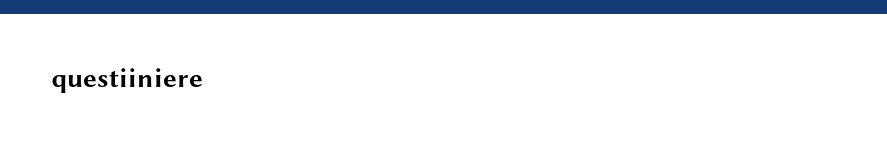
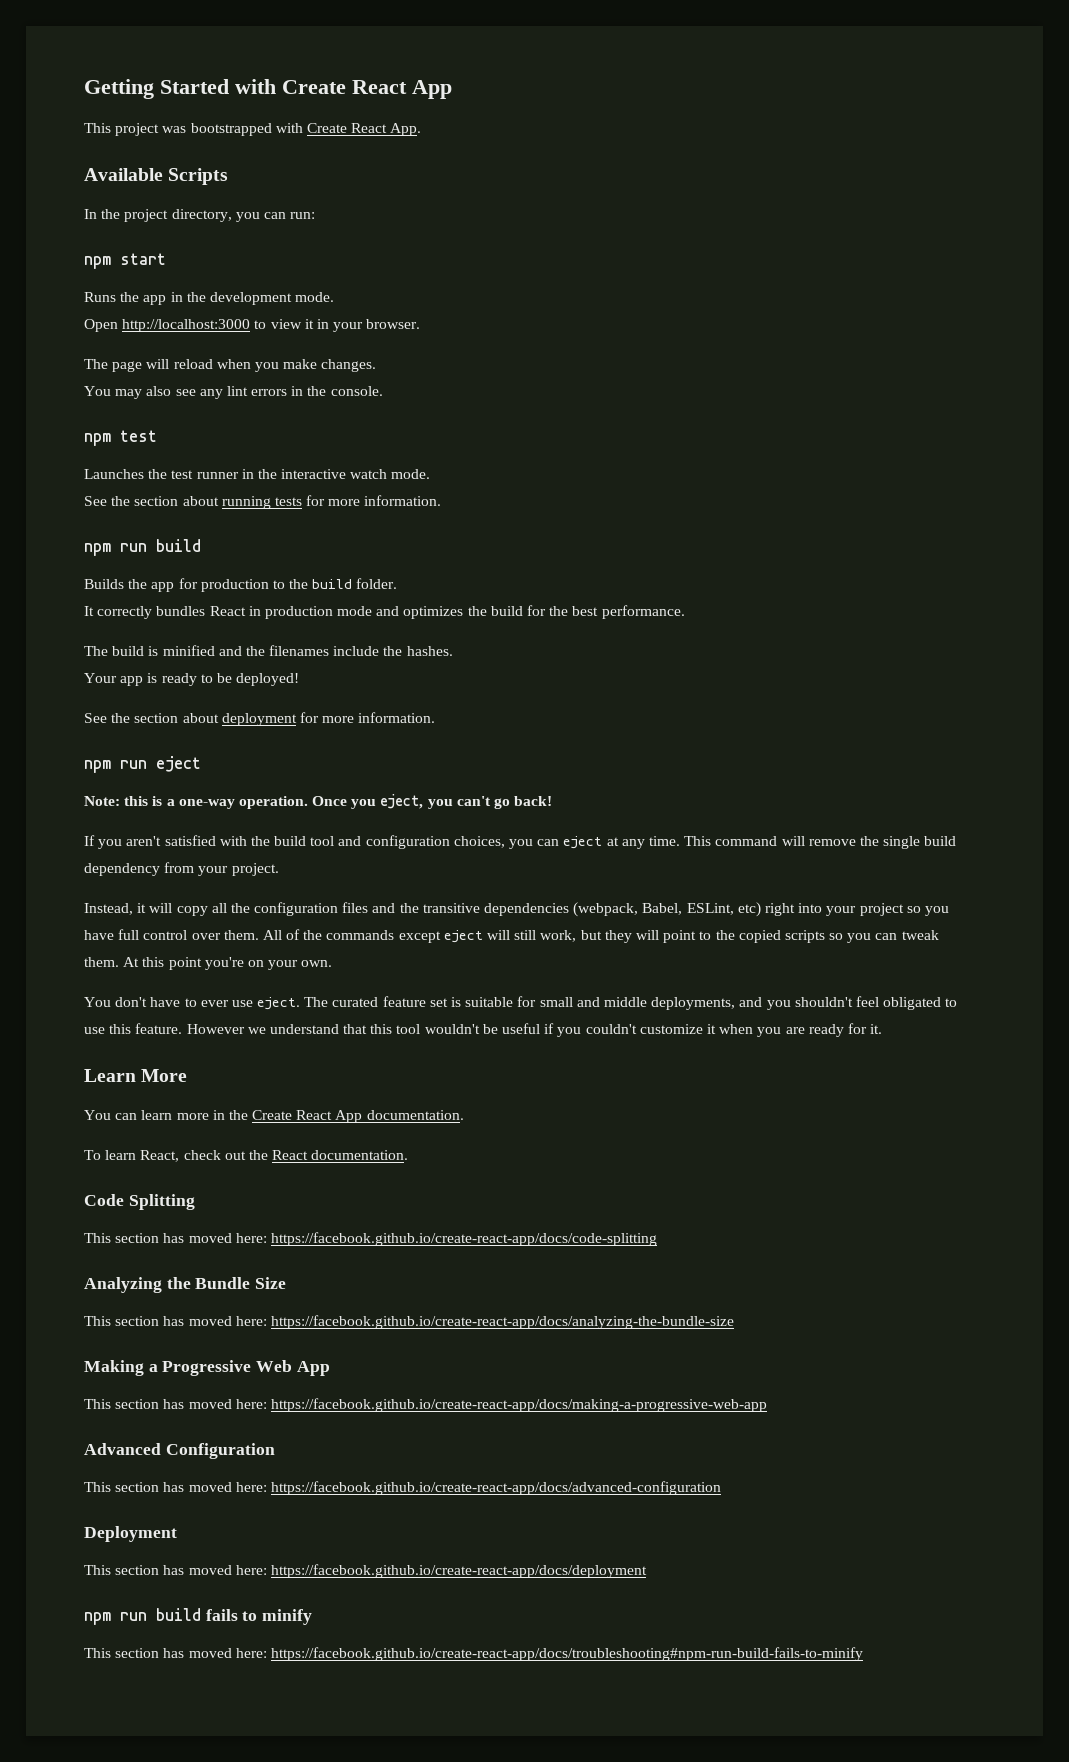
[51,68,203,93] questiiniere -> [84,79,452,99] [84,123,422,136] [84,168,229,185] [84,209,316,222] [84,253,166,269] [84,292,335,305] [84,319,421,332] [84,359,377,372] [84,386,383,399] [84,430,157,446] [84,469,431,479] [84,495,442,509] [84,539,201,556] [84,578,398,592] [84,605,685,619] [84,645,453,656] [84,673,300,686] [84,712,436,726] [84,756,201,773] [84,794,553,809] [84,835,957,849] [84,862,279,876] [84,902,949,917] [84,929,939,943] [84,957,333,970] [84,996,958,1010] [84,1023,883,1037] [84,1069,188,1082] [84,1110,464,1123] [84,1150,409,1162] [84,1194,195,1210] [84,1232,657,1246] [84,1277,287,1293] [84,1315,734,1329] [84,1360,330,1376] [84,1398,767,1412] [84,1443,275,1459] [84,1481,721,1495] [84,1526,177,1542] [84,1564,647,1578] [84,1608,313,1625] [84,1647,863,1661] Getting Started with Create React App // This project was bootstrapped with Create React App. // Available Scripts // In the project directory, you can run: // npm start // Runs the app in the development mode. // Open http://localhost:3000 to view it in your browser. // The page will reload when you make changes. // You may also see any lint errors in the console. // npm test // Launches the test runner in the interactive watch mode. // See the section about running tests for more information. // npm run build // Builds the app for production to the build folder. // It correctly bundles React in production mode and optimizes the build for the best performance. // The build is minified and the filenames include the hashes. // Your app is ready to be deployed! // See the section about deployment for more information. // npm run eject // Note: this is a one-way operation. Once you eject, you can't go back! // If you aren't satisfied with the build tool and configuration choices, you can eject at any time. This command will remove the single build dependency from your project. // Instead, it will copy all the configuration files and the transitive dependencies (webpack, Babel, ESLint, etc) right into your project so you have full control over them. All of the commands except eject will still work, but they will point to the copied scripts so you can tweak them. At this point you're on your own. // You don't have to ever use eject. The curated feature set is suitable for small and middle deployments, and you shouldn't feel obligated to use this feature. However we understand that this tool wouldn't be useful if you couldn't customize it when you are ready for it. // Learn More // You can learn more in the Create React App documentation. // To learn React, check out the React documentation. // Code Splitting // This section has moved here: https://facebook.github.io/create-react-app/docs/code-splitting // Analyzing the Bundle Size // This section has moved here: https://facebook.github.io/create-react-app/docs/analyzing-the-bundle-size // Making a Progressive Web App // This section has moved here: https://facebook.github.io/create-react-app/docs/making-a-progressive-web-app // Advanced Configuration // This section has moved here: https://facebook.github.io/create-react-app/docs/advanced-configuration // Deployment // This section has moved here: https://facebook.github.io/create-react-app/docs/deployment // npm run build fails to minify // This section has moved here: https://facebook.github.io/create-react-app/docs/troubleshooting#npm-run-build-fails-to-minify

